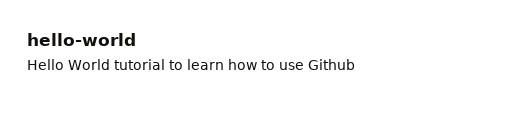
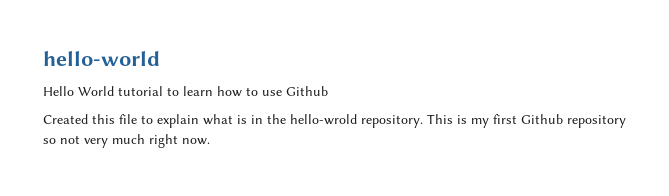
(355, 64) none -> [43,114,626,128] [43,134,210,148] // Created this file to explain what is in the hello-wrold repository. This is my first Github repository so not very much right now.

